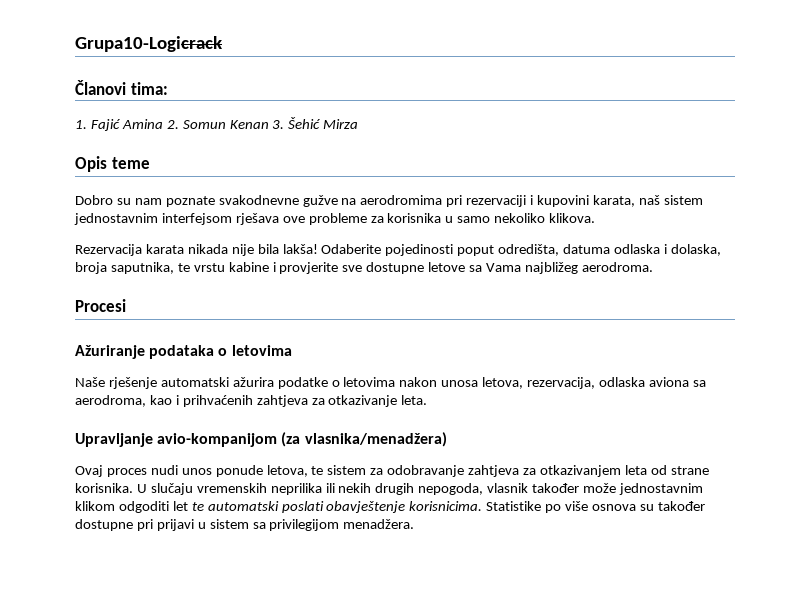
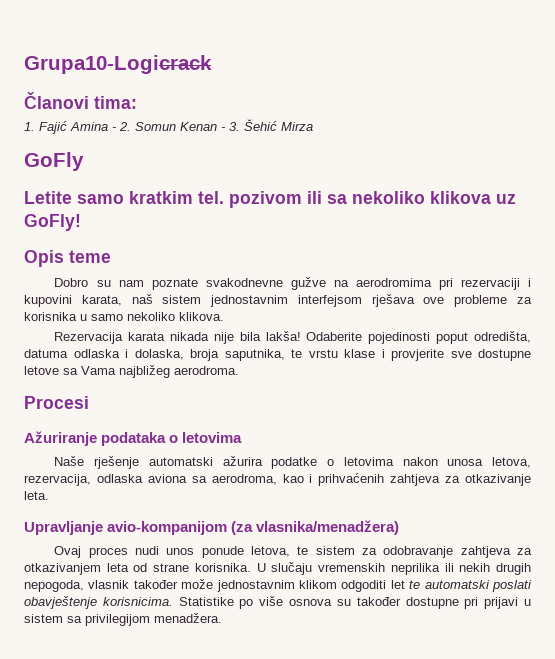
(163, 124) none -> [112,127,117,131] -
(269, 124) none -> [221,127,226,131] -
(359, 124) none -> [24,152,84,171] [24,191,516,208] [24,214,81,231] // GoFly // Letite samo kratkim tel. pozivom ili sa nekoliko klikova uz GoFly!
[228,262,269,272] kabine -> [344,349,375,358] klase

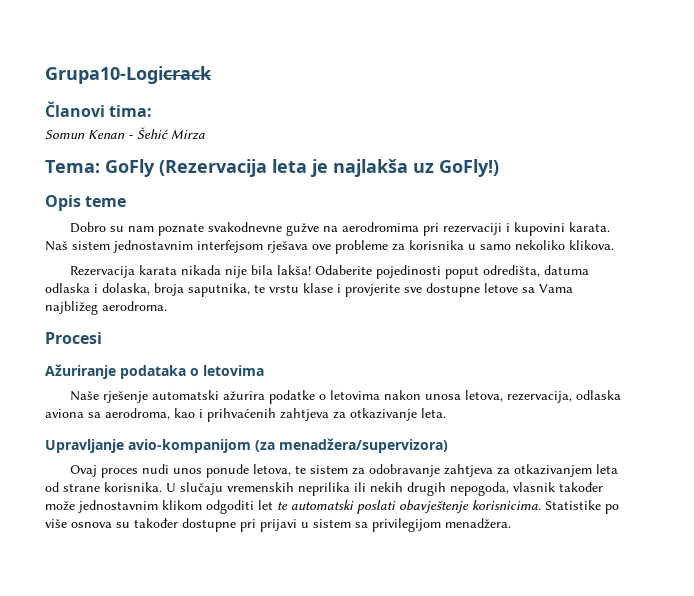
[24,121,131,134] 1. Fajić Amina - 2. -> (153, 111) none
[229,122,240,131] 3. -> (133, 137) none
(313, 126) none -> [45,160,100,173] Tema:
[24,191,516,208] [24,214,81,231] // Letite samo kratkim tel. pozivom ili sa nekoliko klikova uz GoFly! -> [159,159,499,177] (Rezervacija leta je najlakša uz GoFly!)
[81,294,153,306] karata, naš -> [569,222,611,232] [45,241,68,251] karata. Naš
[256,520,400,535] vlasnika/menadžera) -> [279,438,448,453] menadžera/supervizora)

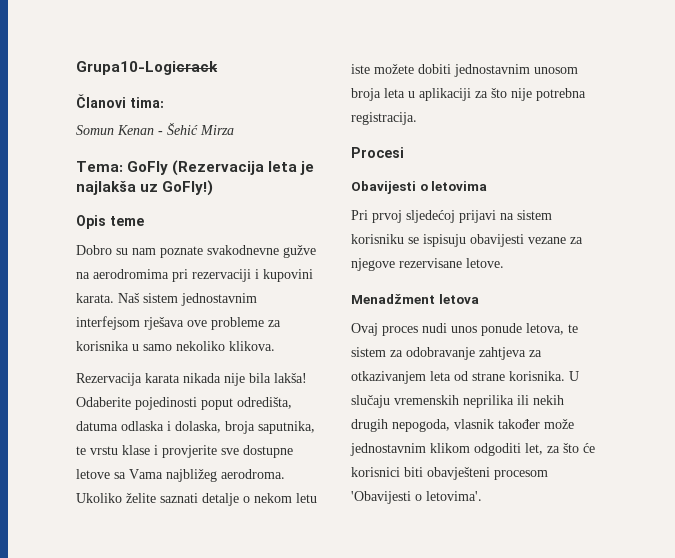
(167, 306) none -> [76,493,317,506] [351,64,578,77] [351,88,586,101] [351,112,417,125] Ukoliko želite saznati detalje o nekom letu iste možete dobiti jednostavnim unosom broja leta u aplikaciji za što nije potrebna registracija.
[45,364,186,379] Ažuriranje podataka -> [351,181,416,194] Obavijesti
[70,390,622,404] [45,408,446,422] [45,438,448,453] Naše rješenje automatski ažurira podatke o letovima nakon unosa letova, rezervacija, odlaska aviona sa aerodroma, kao i prihvaćenih zahtjeva za otkazivanje leta. // Upravljanje avio-kompanijom (za menadžera/supervizora) -> [351,210,552,223] [351,234,583,247] [351,258,504,271] [351,294,479,304] Pri prvoj sljedećoj prijavi na sistem korisniku se ispisuju obavijesti vezane za njegove rezervisane letove. // Menadžment letova
[258,500,619,514] [45,518,511,532] let te automatski poslati obavještenje korisnicima. Statistike po više osnova su također dostupne pri prijavi u sistem sa privilegijom menadžera. -> [525,443,595,455] [351,467,548,480] [351,491,482,504] let, za što će korisnici biti obavješteni procesom 'Obavijesti o letovima'.

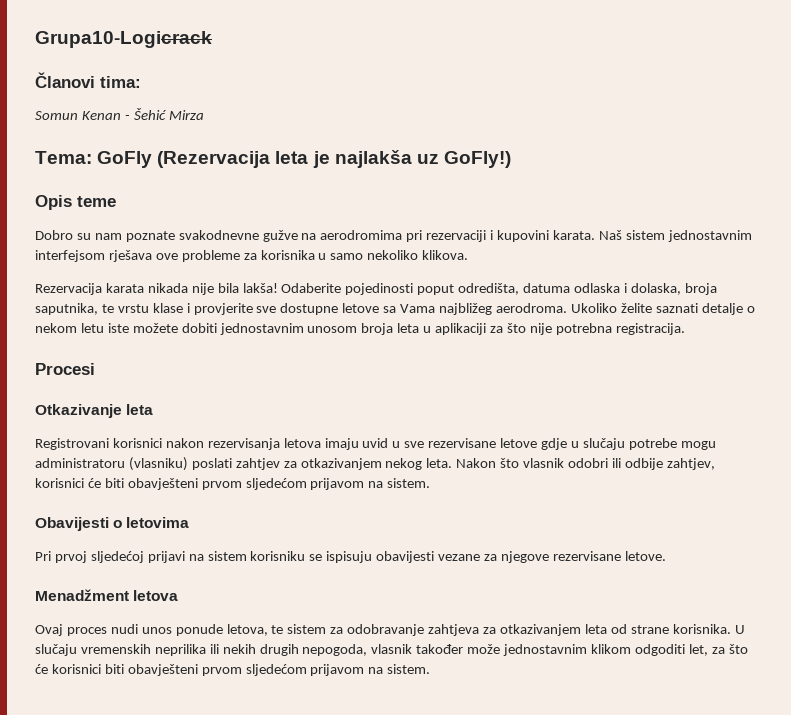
(404, 152) none -> [35,404,154,418] [35,438,716,450] [35,457,715,471] [35,478,431,490] // Otkazivanje leta // Registrovani korisnici nakon rezervisanja letova imaju uvid u sve rezervisane letove gdje u slučaju potrebe mogu administratoru (vlasniku) poslati zahtjev za otkazivanjem nekog leta. Nakon što vlasnik odobri ili odbije zahtjev, korisnici će biti obavješteni prvom sljedećom prijavom na sistem.
[494,470,548,480] [351,491,482,504] procesom 'Obavijesti o letovima'. -> [201,664,431,676] prvom sljedećom prijavom na sistem.

